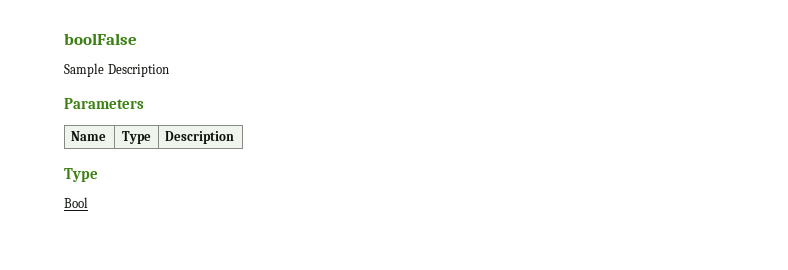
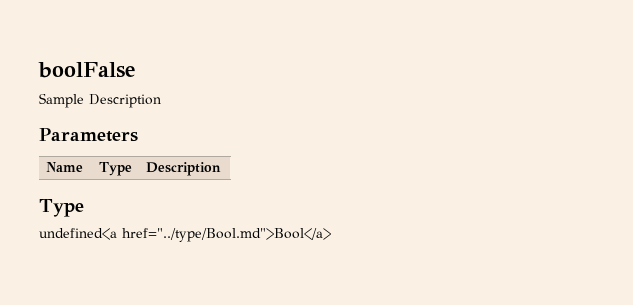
[64,197,88,208] Bool -> [39,228,331,242] undefined<a href="../type/Bool.md">Bool</a>

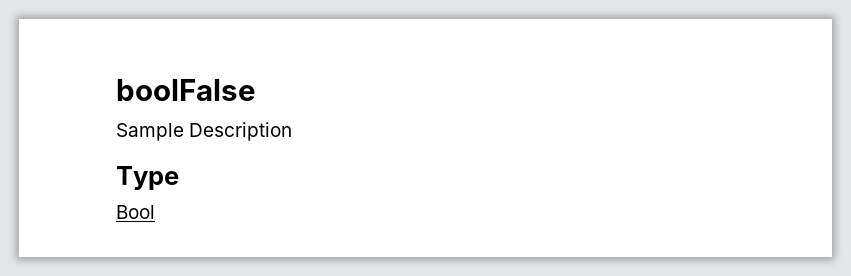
[39,128,138,142] [46,162,84,172] [99,162,132,176] [146,162,222,176] // Parameters // Name | Type | Description -> (293, 131) none
[39,228,331,242] undefined<a href="../type/Bool.md">Bool</a> -> [116,205,155,219] Bool

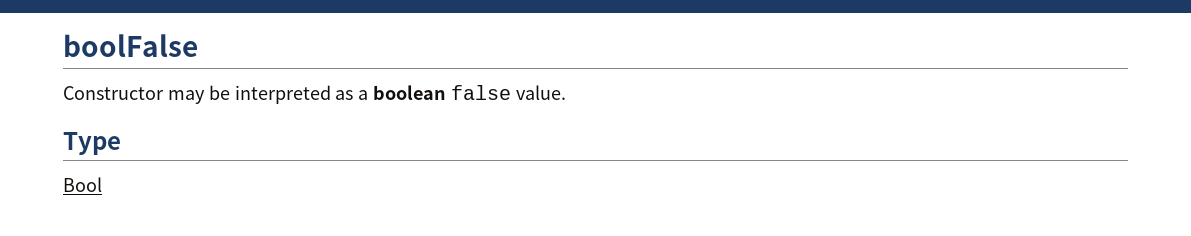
[116,122,293,141] Sample Description -> [63,85,566,104] Constructor may be interpreted as a boolean false value.

